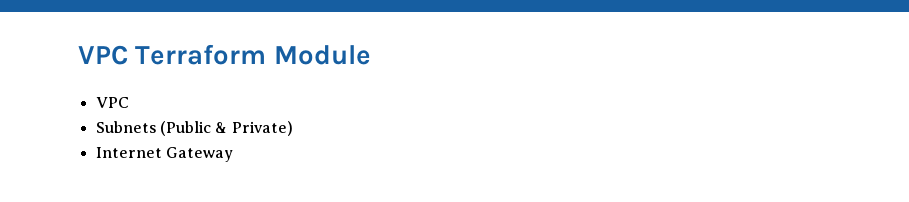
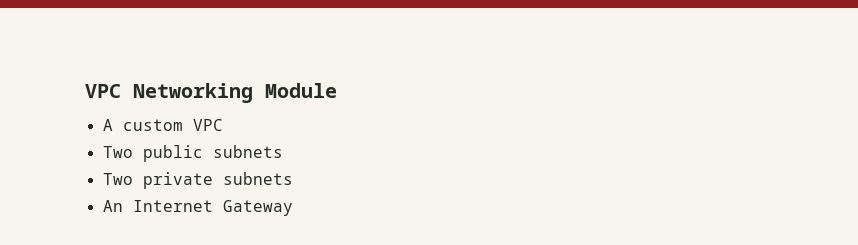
[78,44,267,65] VPC Terraform -> [85,83,253,103] VPC Networking
(371, 55) none -> [102,119,183,131] A custom
[95,121,293,136] Subnets (Public & Private) // -> [102,145,283,162] [102,172,293,189] [102,200,123,212] Two public subnets // Two private subnets // An

